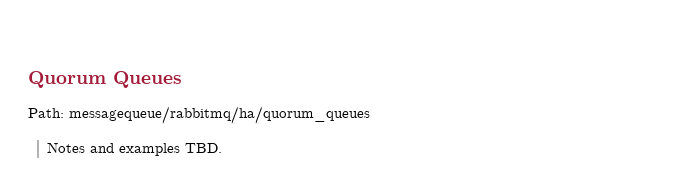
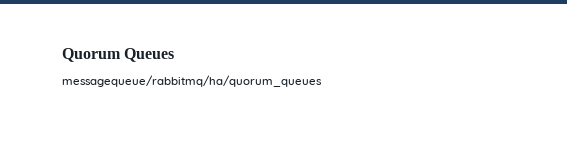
[28,108,64,118] Path: -> (175, 55) none
[46,142,222,156] // Notes and examples TBD. -> (322, 81) none

